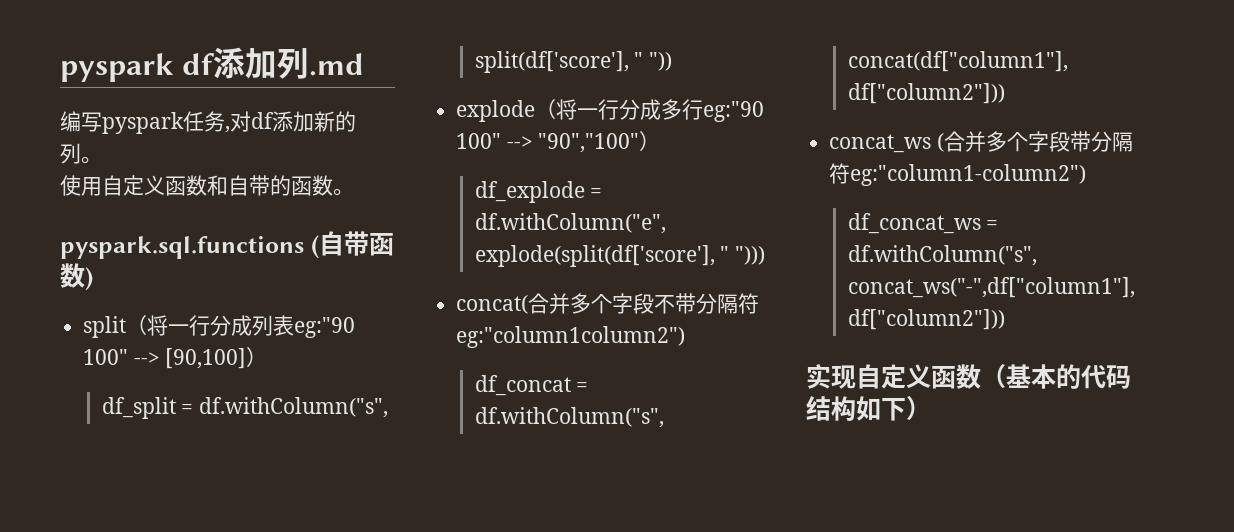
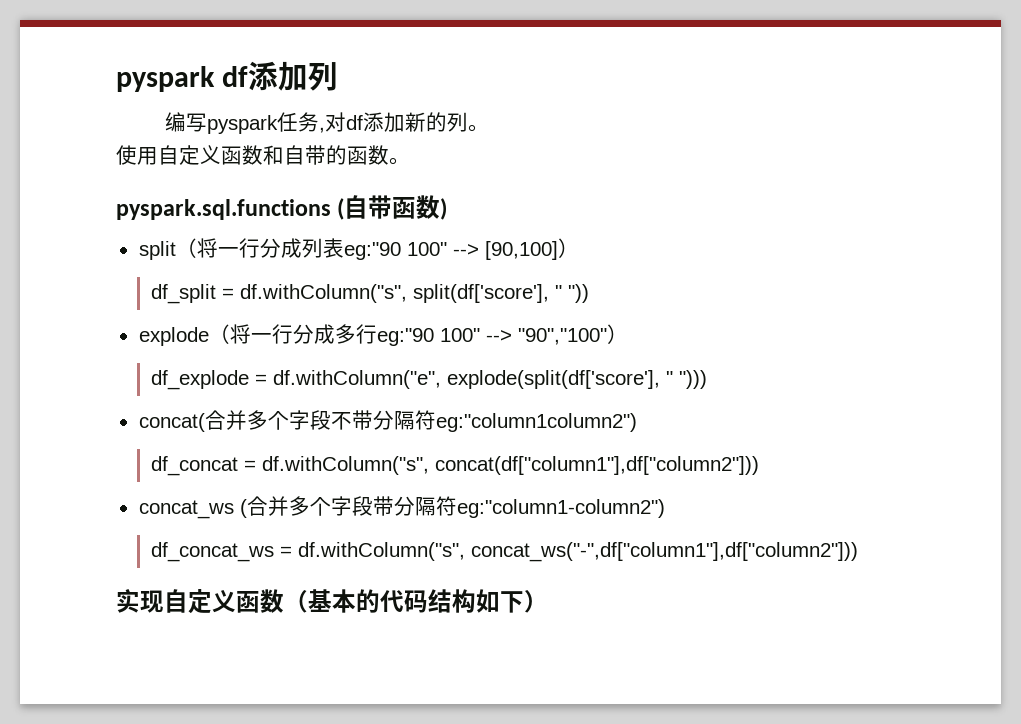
[308,53,364,76] .md -> (338, 76) none

